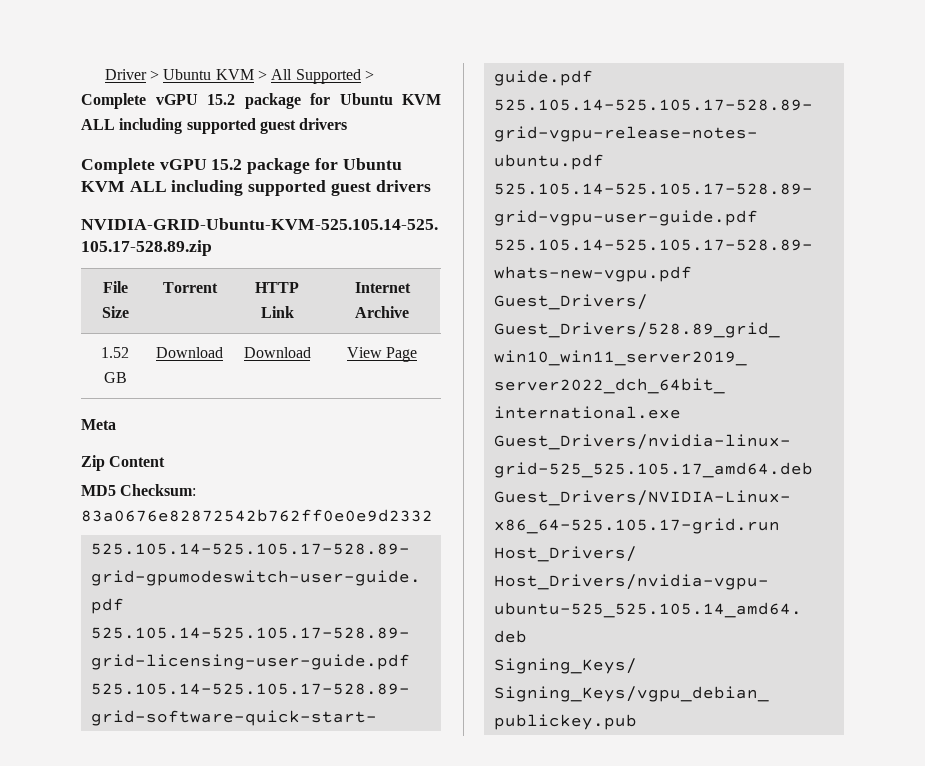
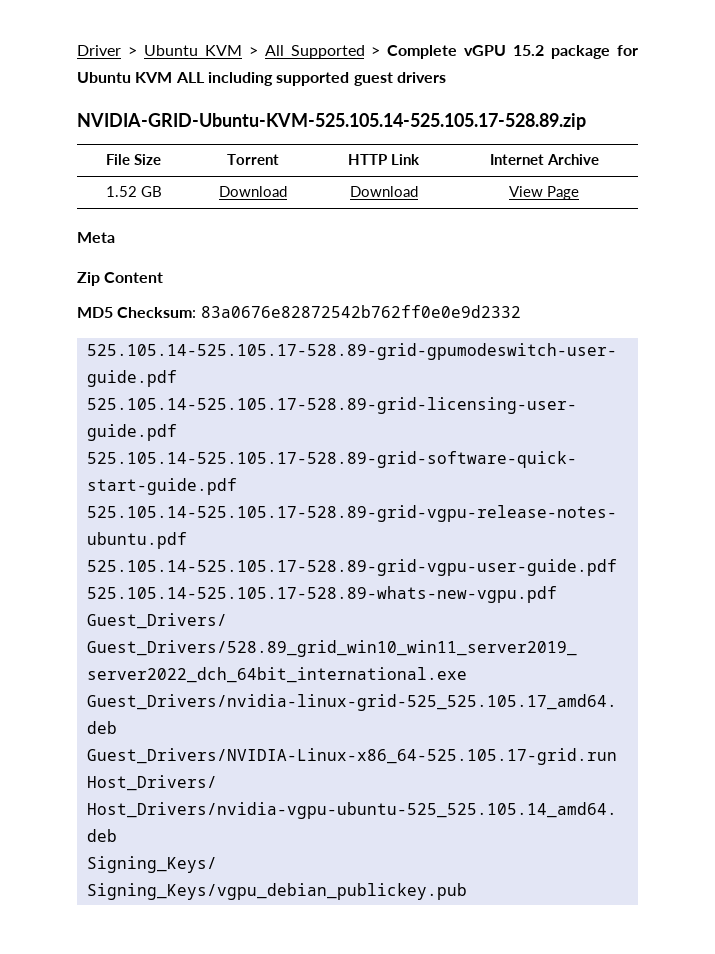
[81,158,402,174] [81,180,431,196] // Complete vGPU 15.2 package for Ubuntu KVM ALL including supported guest drivers -> (446, 77) none

